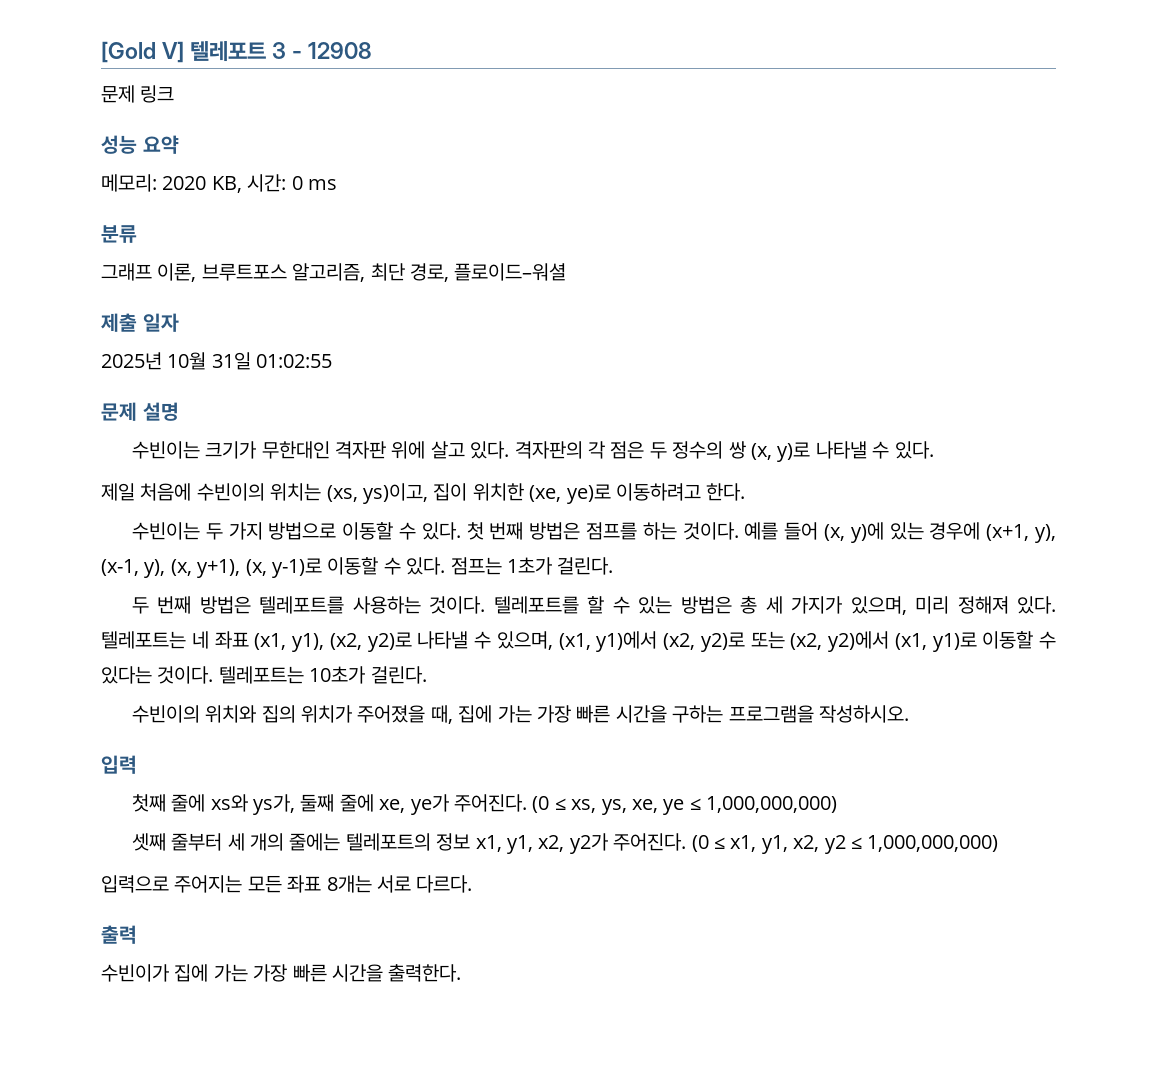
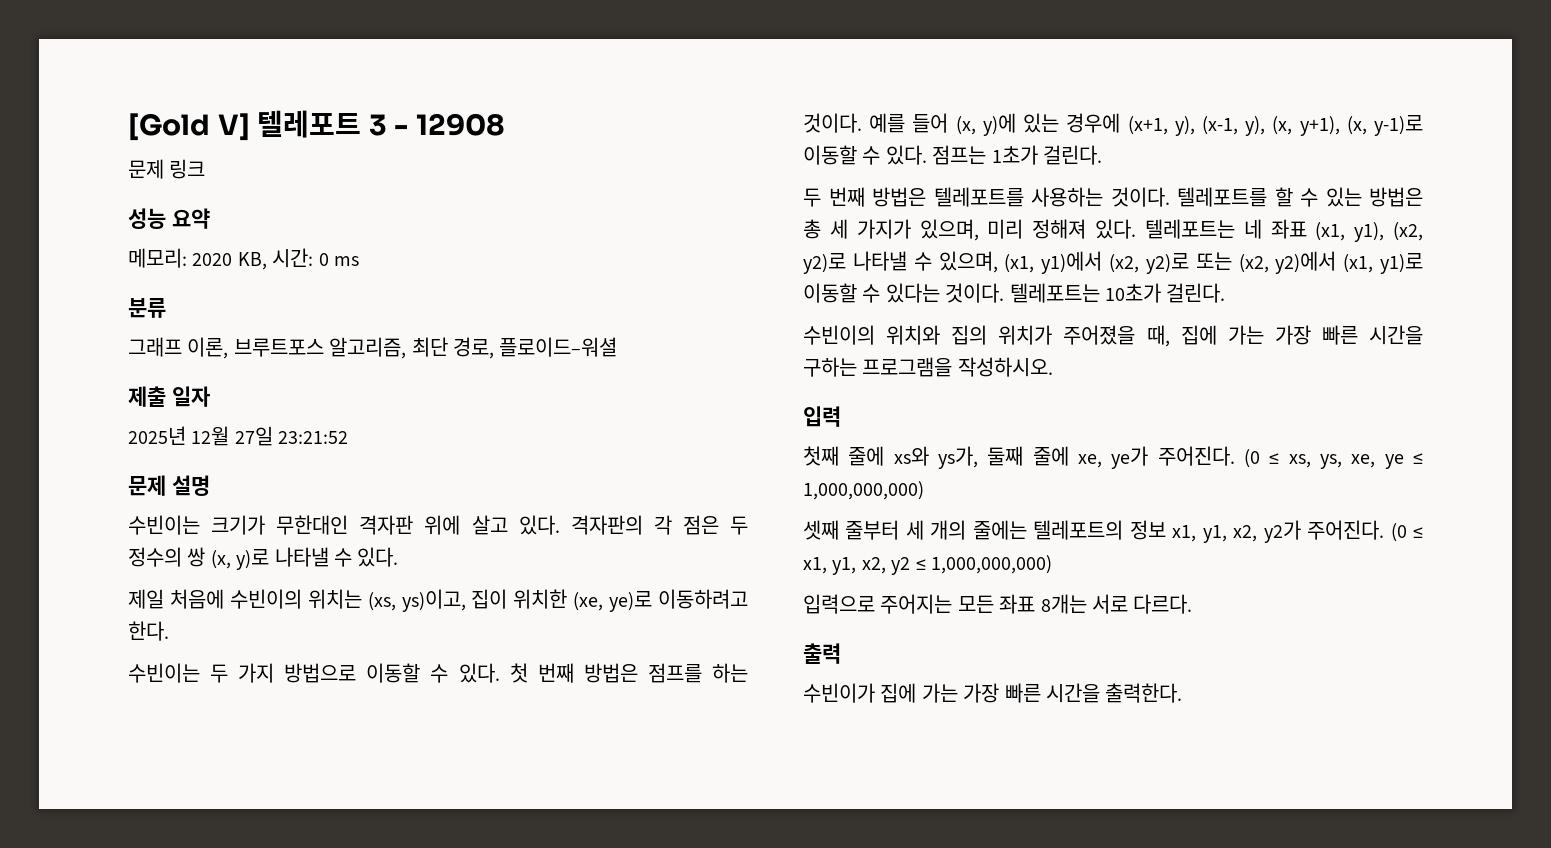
[167,352,333,370] 10월 31일 01:02:55 -> [191,426,349,446] 12월 27일 23:21:52

